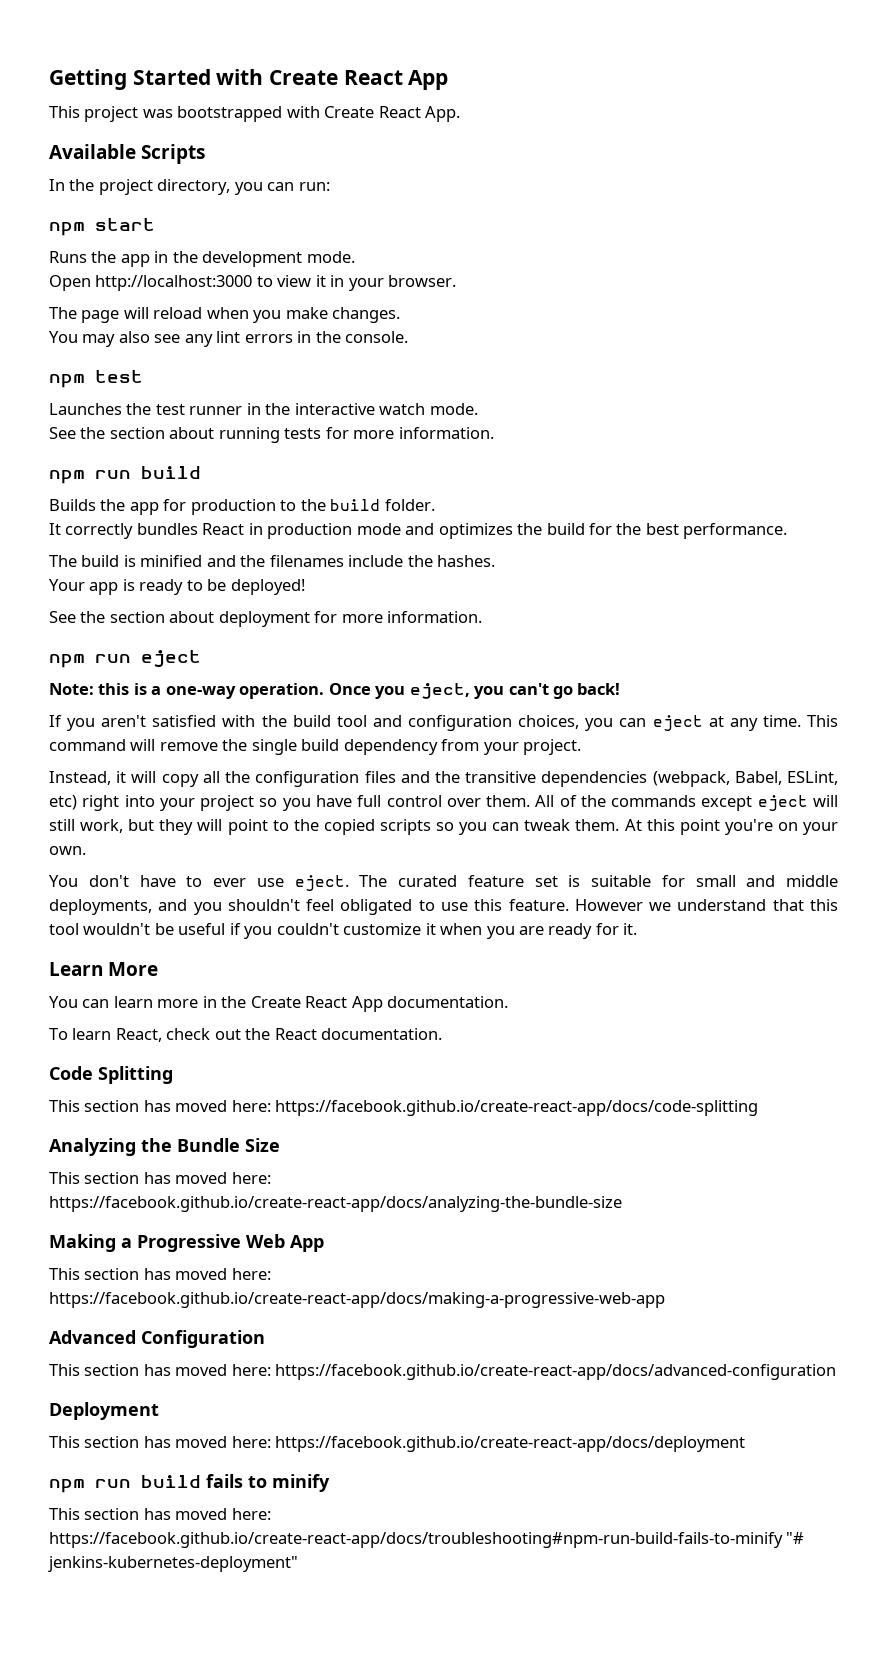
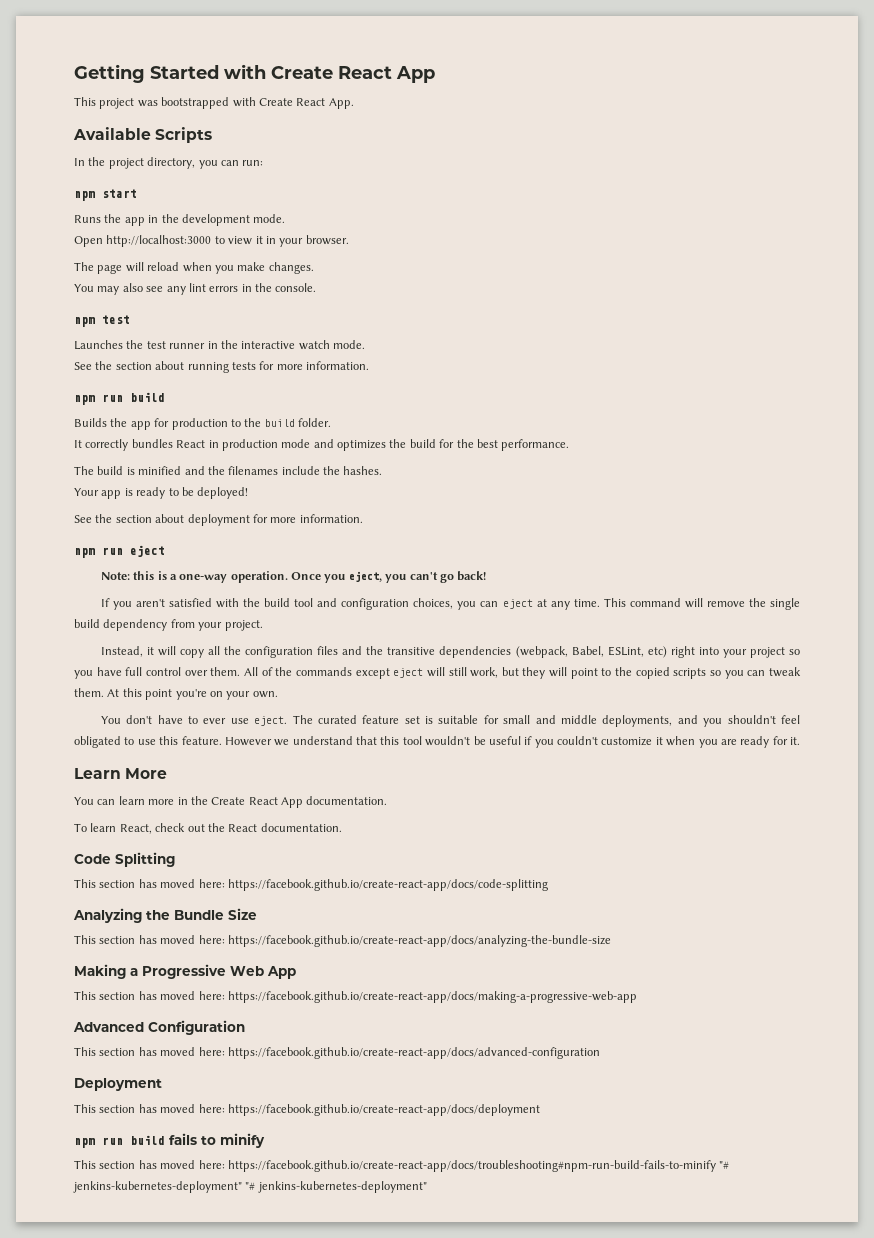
(298, 1564) none -> [245,1181,427,1193] "# jenkins-kubernetes-deployment"

